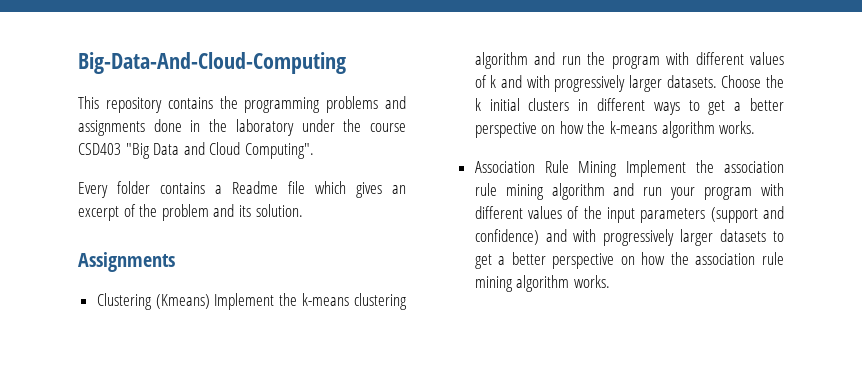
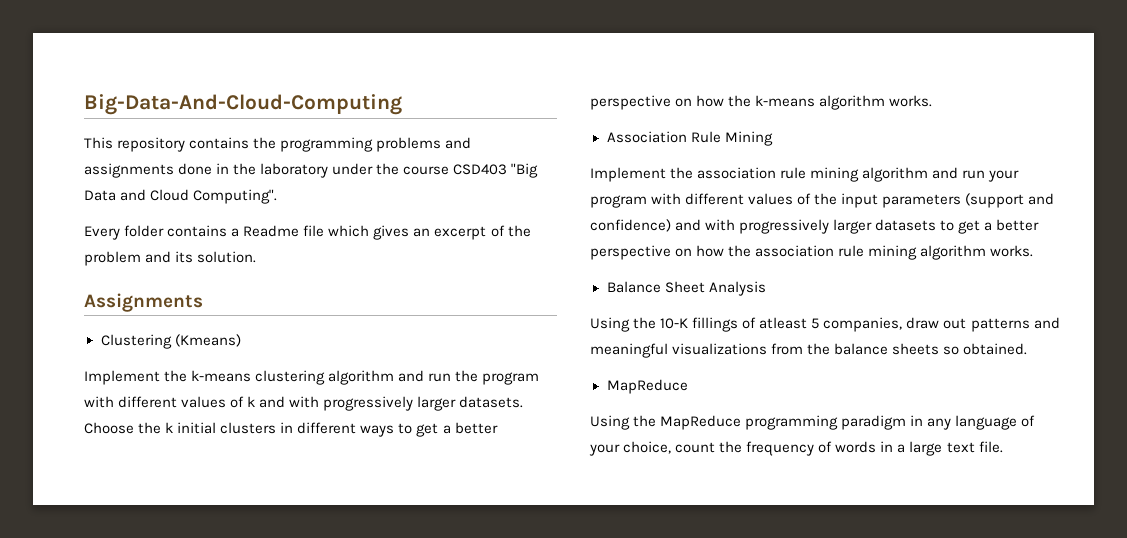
(210, 301) none -> (241, 340) //
(618, 169) none -> (773, 138) //
(610, 281) none -> [606,281,766,296] [590,317,1060,332] [590,343,1028,358] [606,379,688,394] [590,415,1036,430] [589,441,1003,456] // Balance Sheet Analysis // Using the 10-K fillings of atleast 5 companies, draw out patterns and meaningful visualizations from the balance sheets so obtained. // MapReduce // Using the MapReduce programming paradigm in any language of your choice, count the frequency of words in a large text file.

